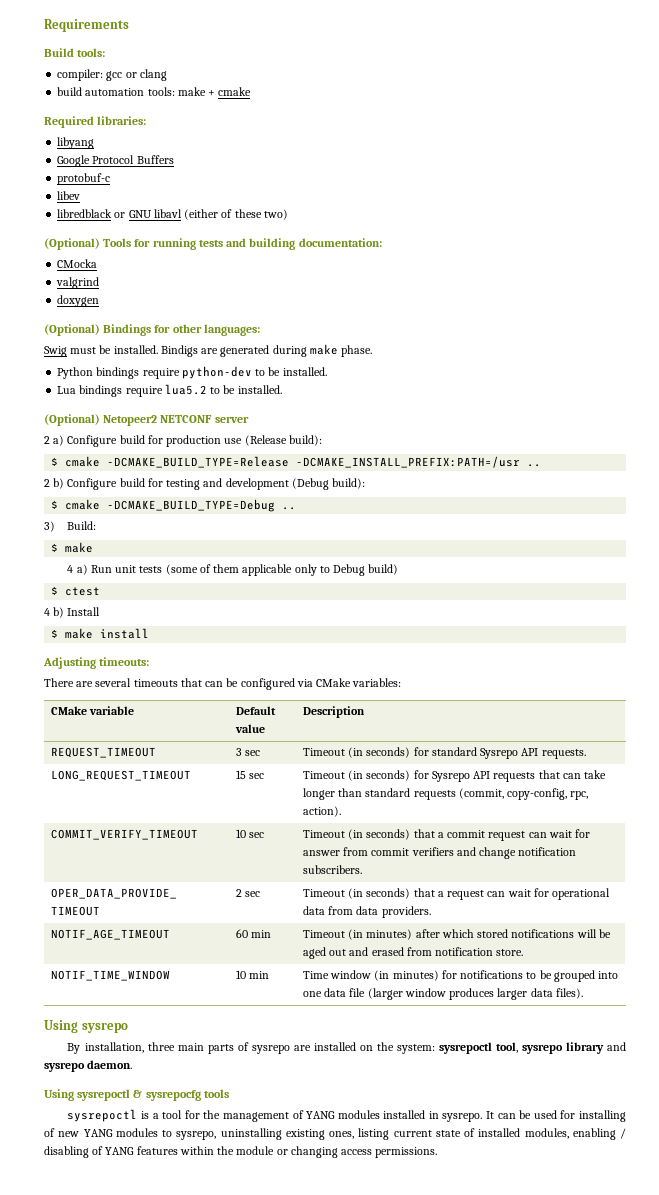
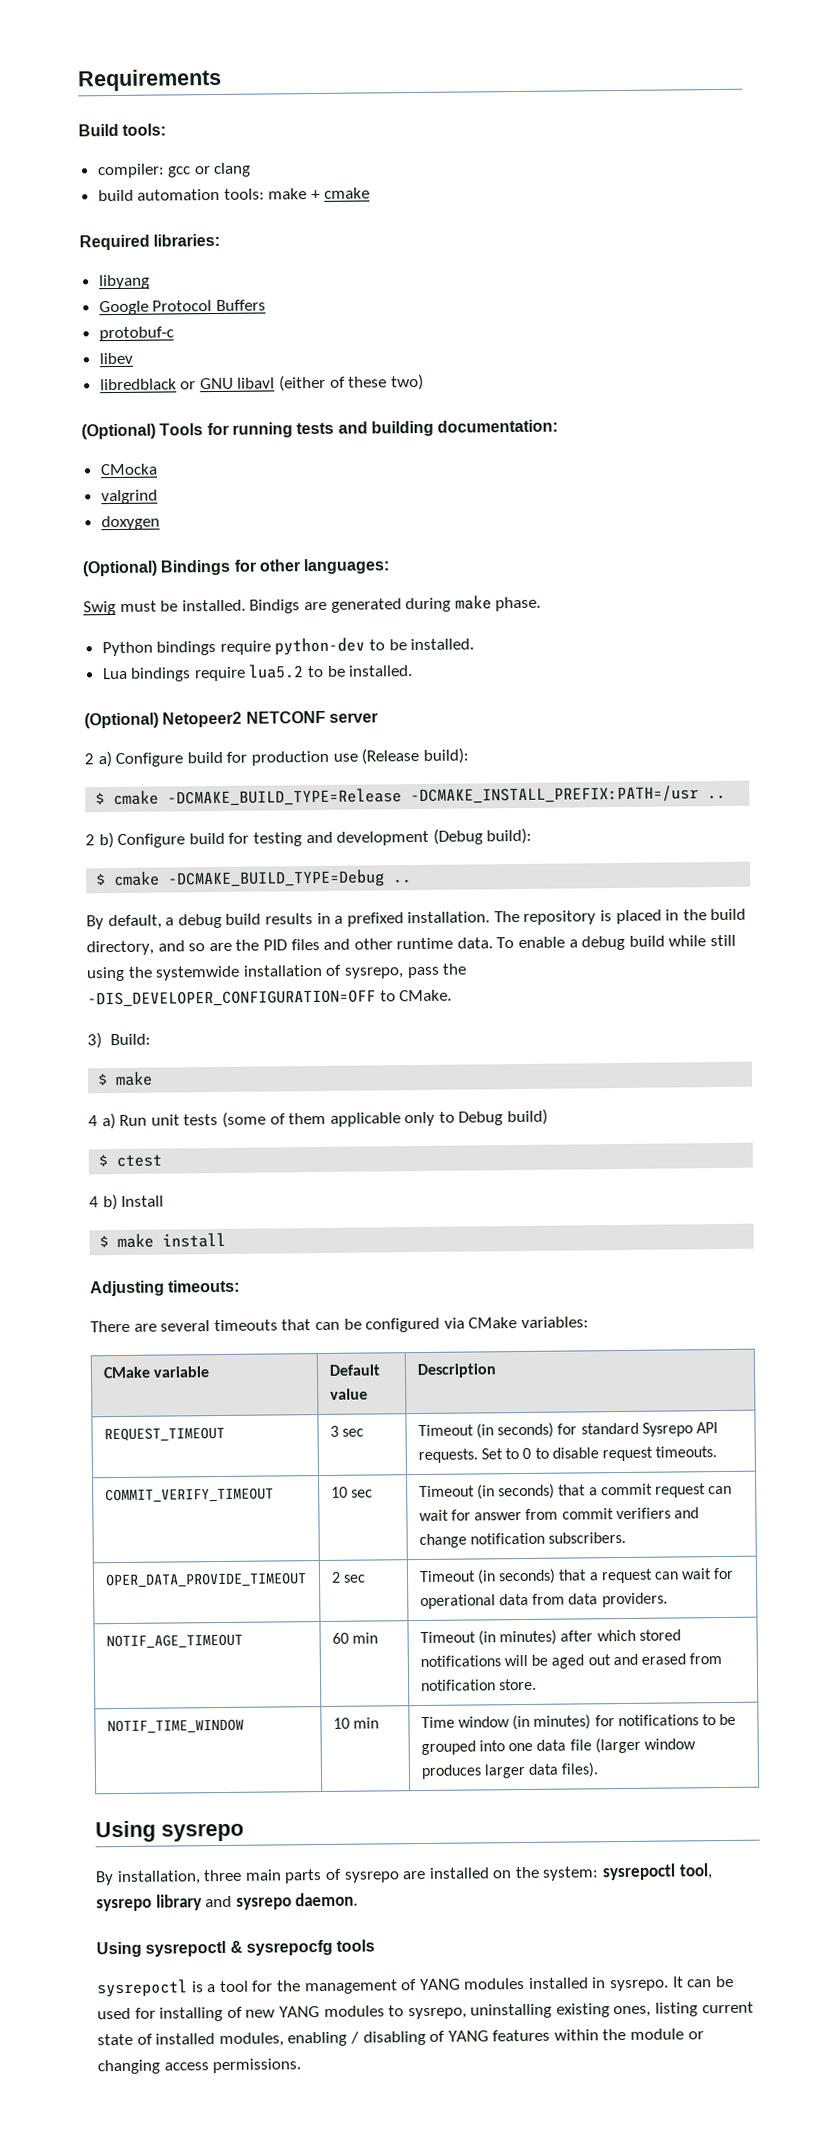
(297, 508) none -> [86,908,747,930] [86,934,737,956] [86,963,468,982] [87,989,453,1008] // By default, a debug build results in a prefixed installation. The repository is placed in the build directory, and so are the PID files and other runtime data. To enable a debug build while still using the systemwide installation of sysrepo, pass the -DIS_DEVELOPER_CONFIGURATION=OFF to CMake.
[51,770,192,781] [236,770,265,779] [303,770,607,782] [303,788,589,800] [303,806,342,817] // LONG_REQUEST_TIMEOUT | 15 sec | Timeout (in seconds) for Sysrepo API requests that can take longer than standard requests (commit, copy-config, rpc, action). -> [481,1446,718,1462] Set to 0 to disable request timeouts.

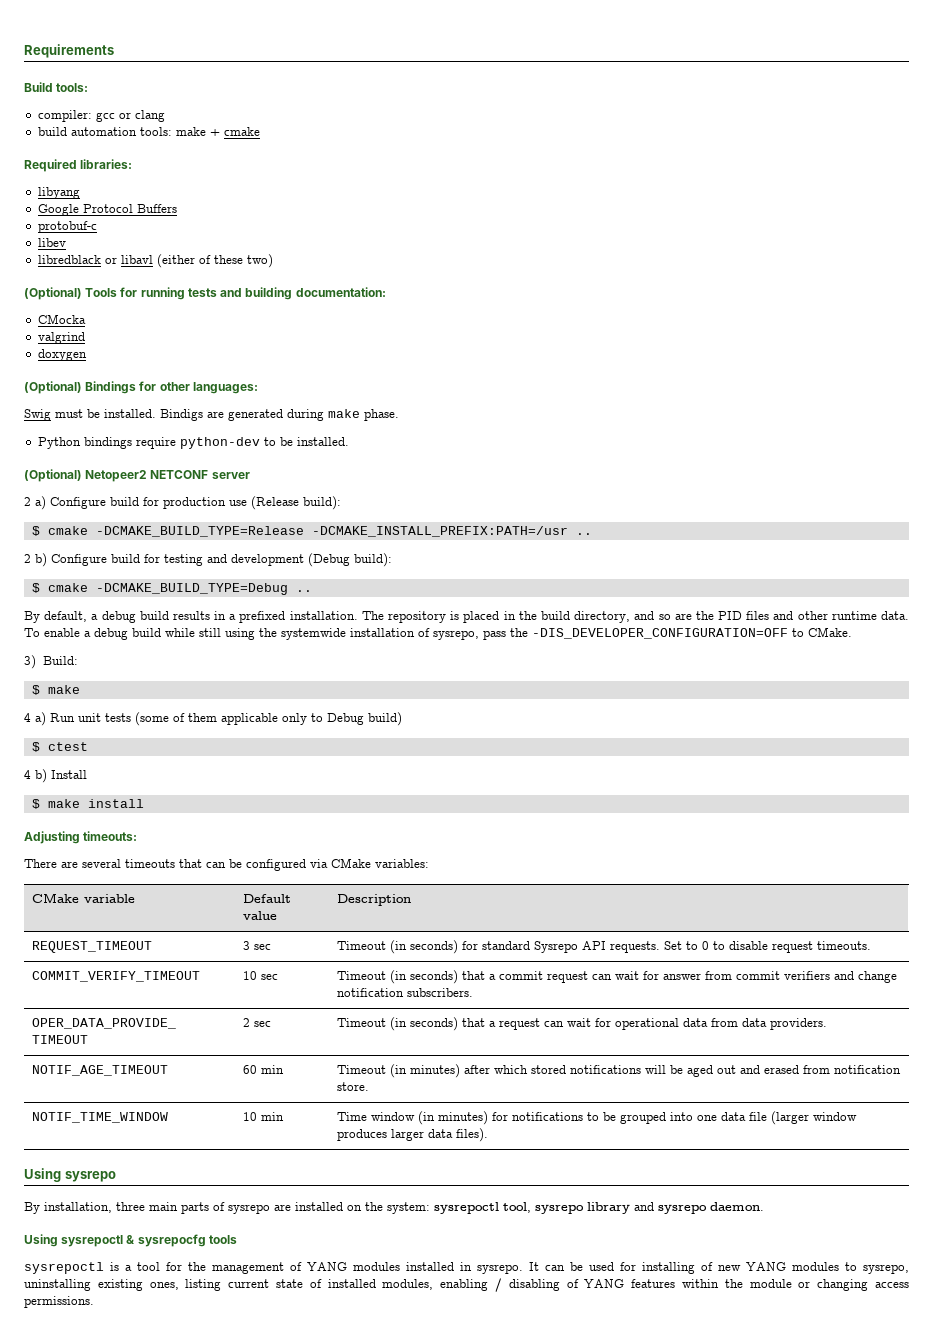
[199,377,234,390] GNU -> (117, 260) none
[101,664,414,682] // Lua bindings require lua5.2 to be installed. -> (349, 441) none

